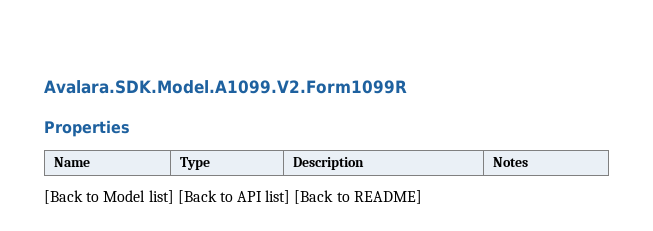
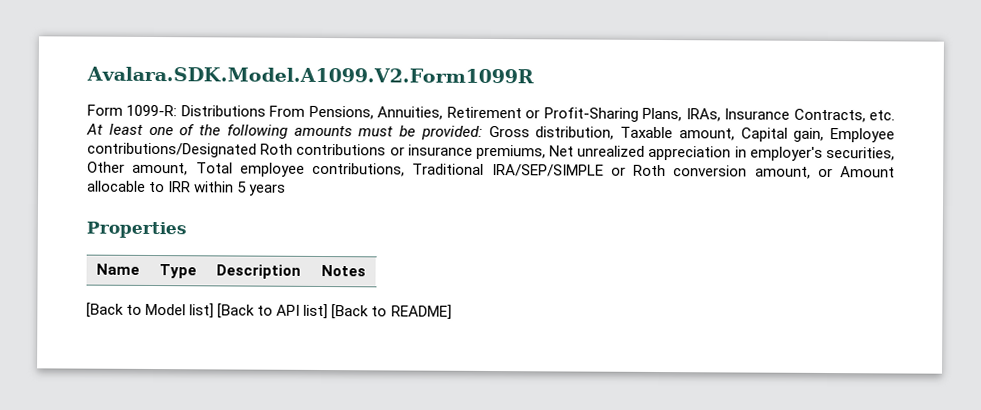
(407, 87) none -> [87,104,895,123] [86,123,895,143] [87,142,896,161] [87,161,895,179] [87,180,287,196] // Form 1099-R: Distributions From Pensions, Annuities, Retirement or Profit-Sharing Plans, IRAs, Insurance Contracts, etc. At least one of the following amounts must be provided: Gross distribution, Taxable amount, Capital gain, Employee contributions/Designated Roth contributions or insurance premiums, Net unrealized appreciation in employer's securities, Other amount, Total employee contributions, Traditional IRA/SEP/SIMPLE or Roth conversion amount, or Amount allocable to IRR within 5 years

